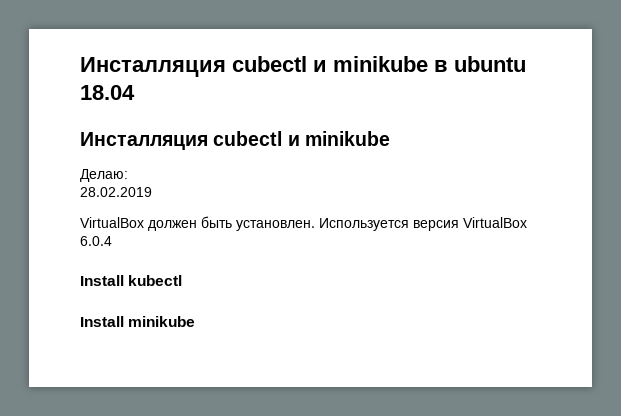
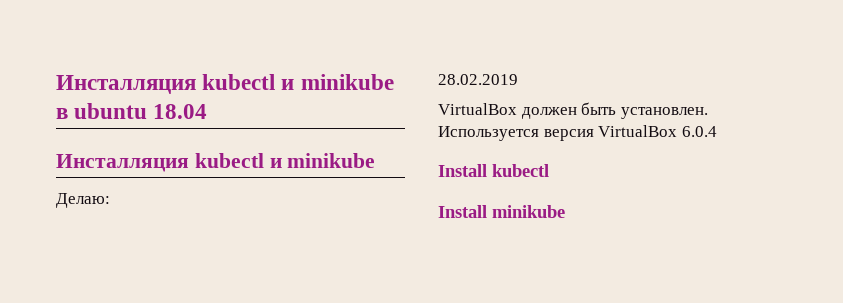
[80,56,307,77] Инсталляция cubectl -> [56,74,276,94] Инсталляция kubectl
[213,131,283,146] cubectl -> [194,153,264,168] kubectl

